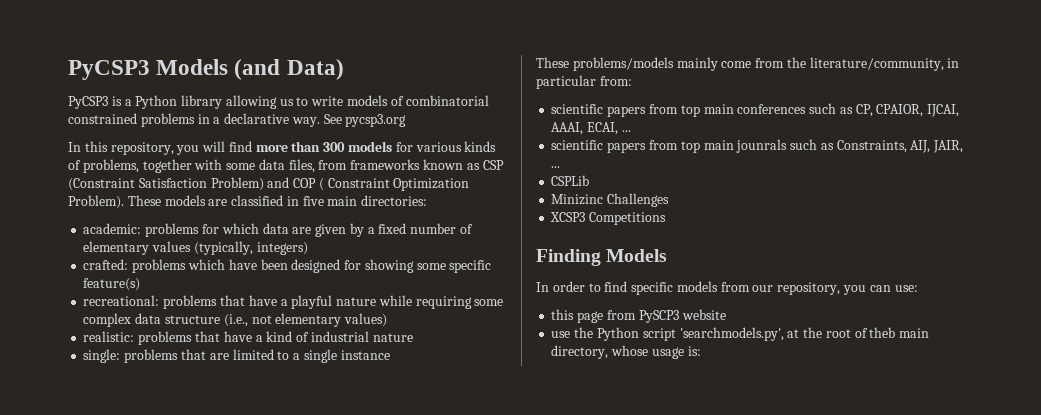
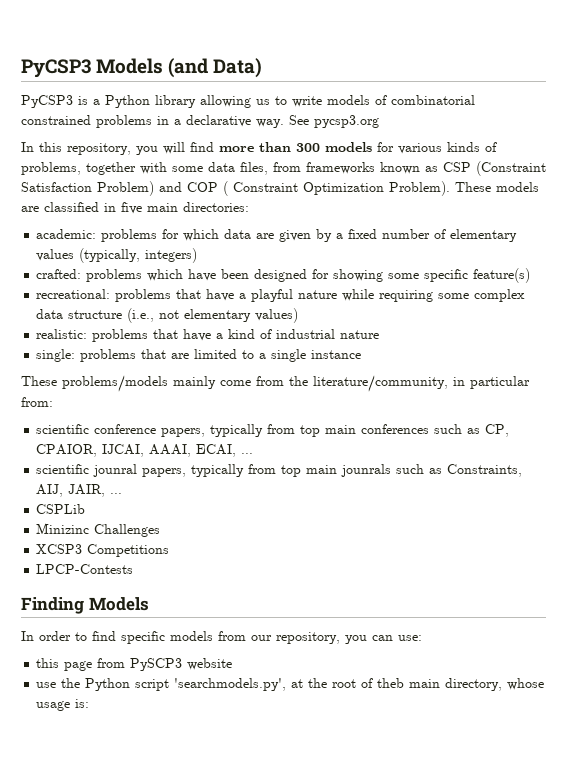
[607,106,647,117] papers -> [94,424,264,437] conference papers, typically
[607,142,647,153] papers -> [93,464,245,477] jounral papers, typically
(667, 218) none -> [36,564,134,574] // LPCP-Contests

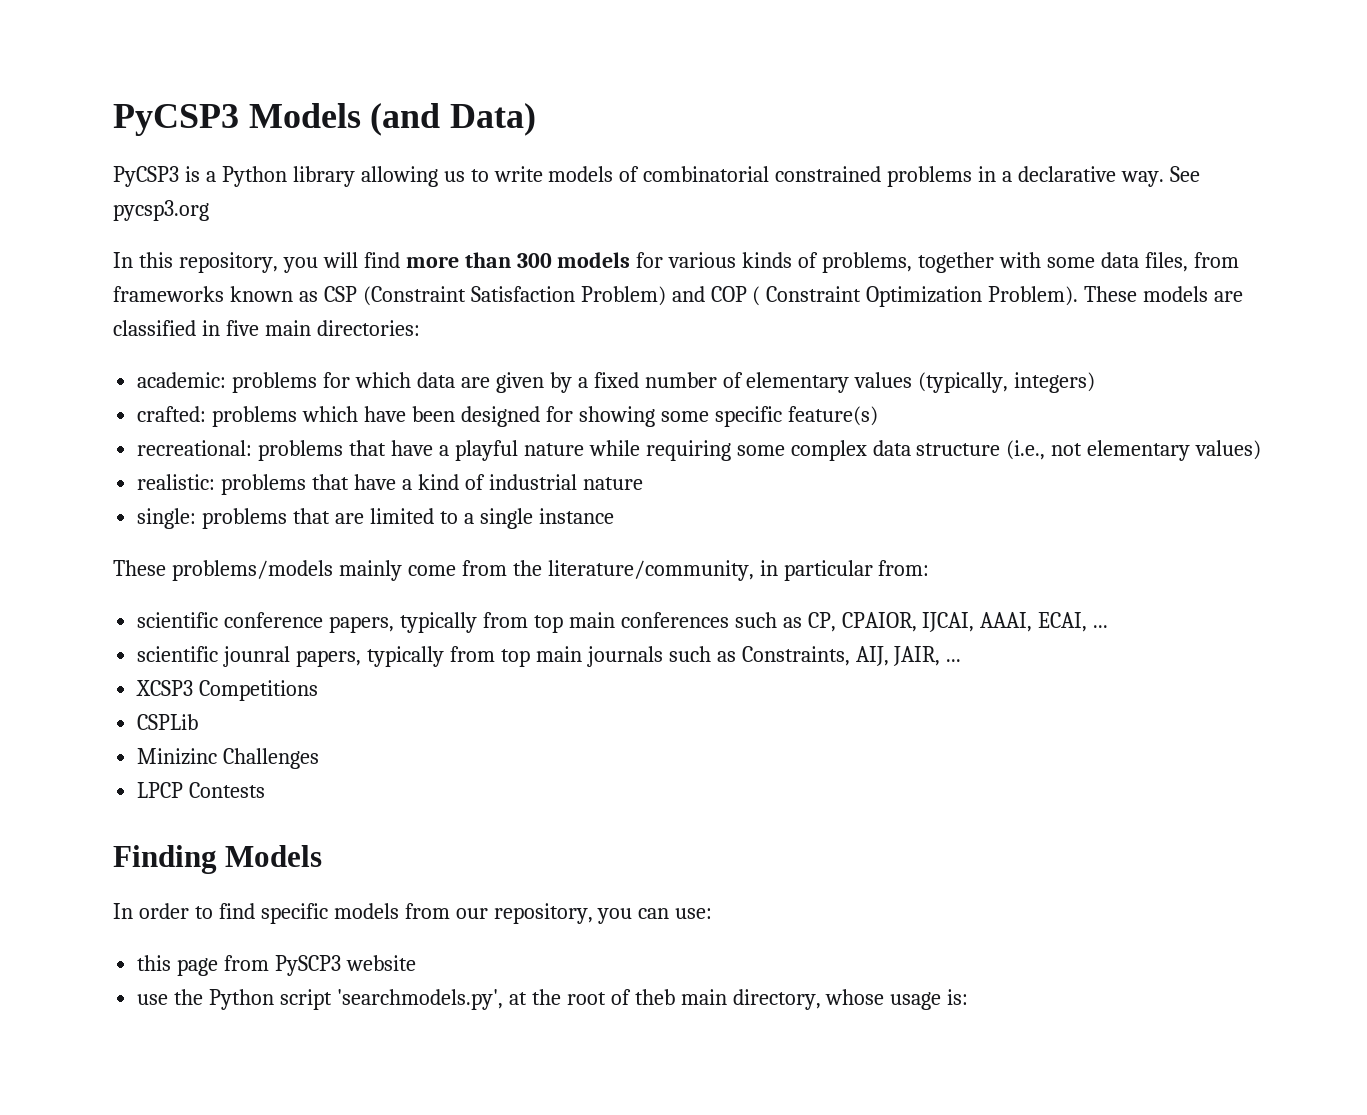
[341,464,392,477] jounrals -> [586,646,663,667] journals
(123, 493) none -> [136,680,319,701] // XCSP3 Competitions
[36,544,170,557] [36,564,134,574] XCSP3 Competitions // LPCP-Contests -> [137,782,266,798] LPCP Contests

